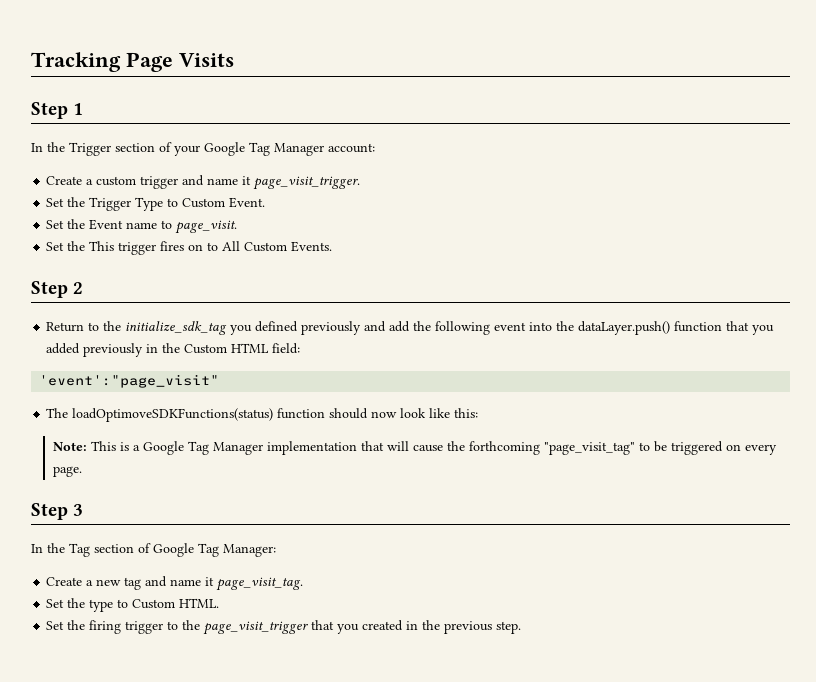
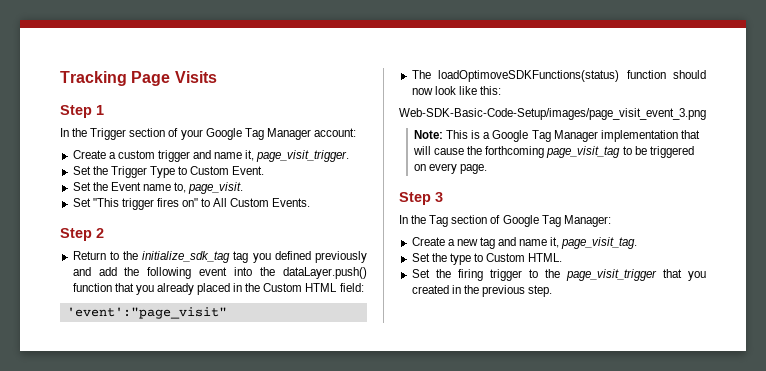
[242,176,252,185] it -> [245,150,255,161] it,
[161,220,173,229] to -> [174,182,187,193] to,
[67,241,115,251] the This -> [92,198,119,207] "This
[188,244,204,251] on -> [182,198,199,207] on"
(228, 328) none -> [233,251,249,263] tag
[46,343,144,357] added previously -> [156,283,231,295] already placed
(479, 413) none -> [399,108,706,120] // Web-SDK-Basic-Code-Setup/images/page_visit_event_3.png
[543,442,635,455] "page_visit_tag" -> [546,146,621,158] page_visit_tag
[205,577,215,586] it -> [550,237,560,248] it,

